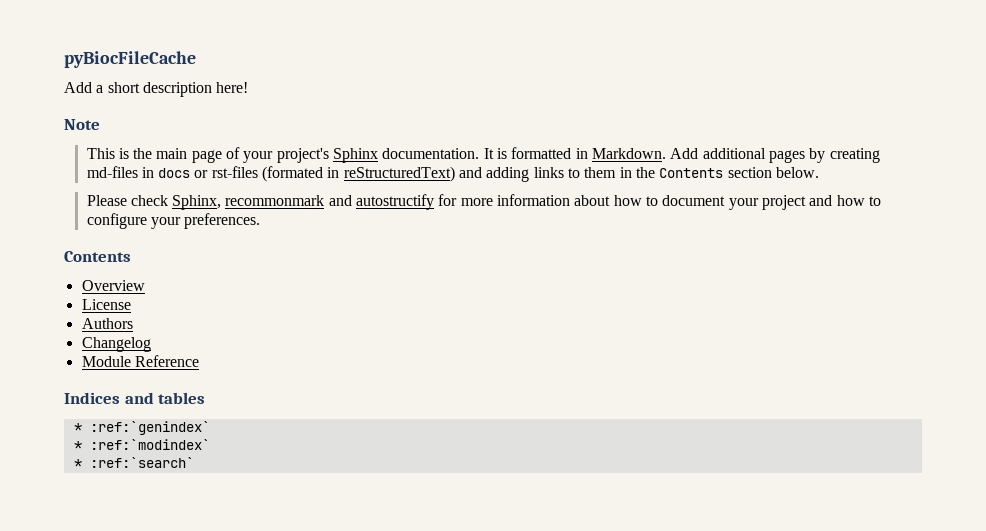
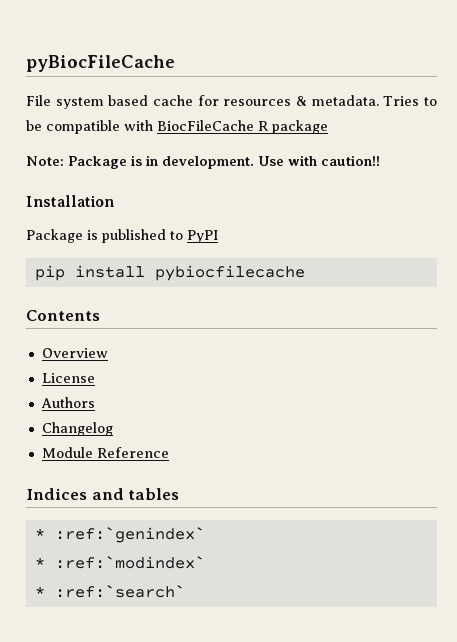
[64,82,249,97] [64,119,100,130] [86,147,880,163] [86,166,819,182] [86,194,881,210] [86,213,261,229] Add a short description here! // Note // This is the main page of your project's Sphinx documentation. It is formatted in Markdown. Add additional pages by creating md-files in docs or rst-files (formated in reStructuredText) and adding links to them in the Contents section below. // Please check Sphinx, recommonmark and autostructify for more information about how to document your project and how to configure your preferences. -> [26,95,438,109] [26,120,328,134] [26,155,380,169] [26,195,114,207] [26,229,218,243] [34,265,305,281] File system based cache for resources & metadata. Tries to be compatible with BiocFileCache R package // Note: Package is in development. Use with caution!! // Installation // Package is published to PyPI // pip install pybiocfilecache

